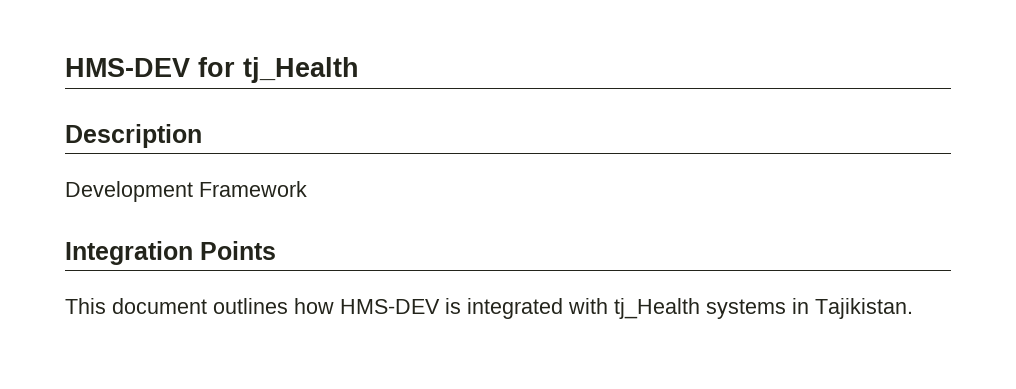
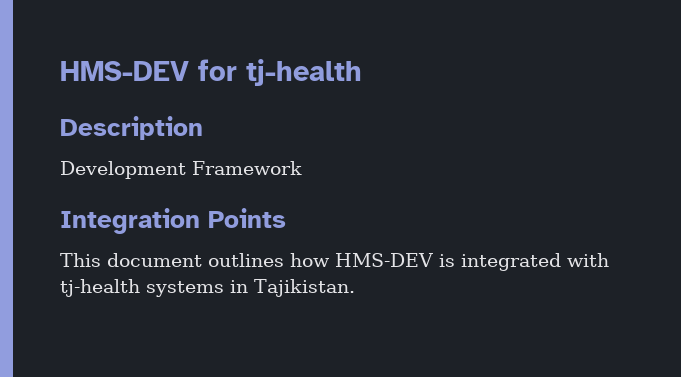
[243,57,359,83] tj_Health -> [246,59,362,86] tj-health
[614,298,700,319] tj_Health -> [60,279,140,297] tj-health

